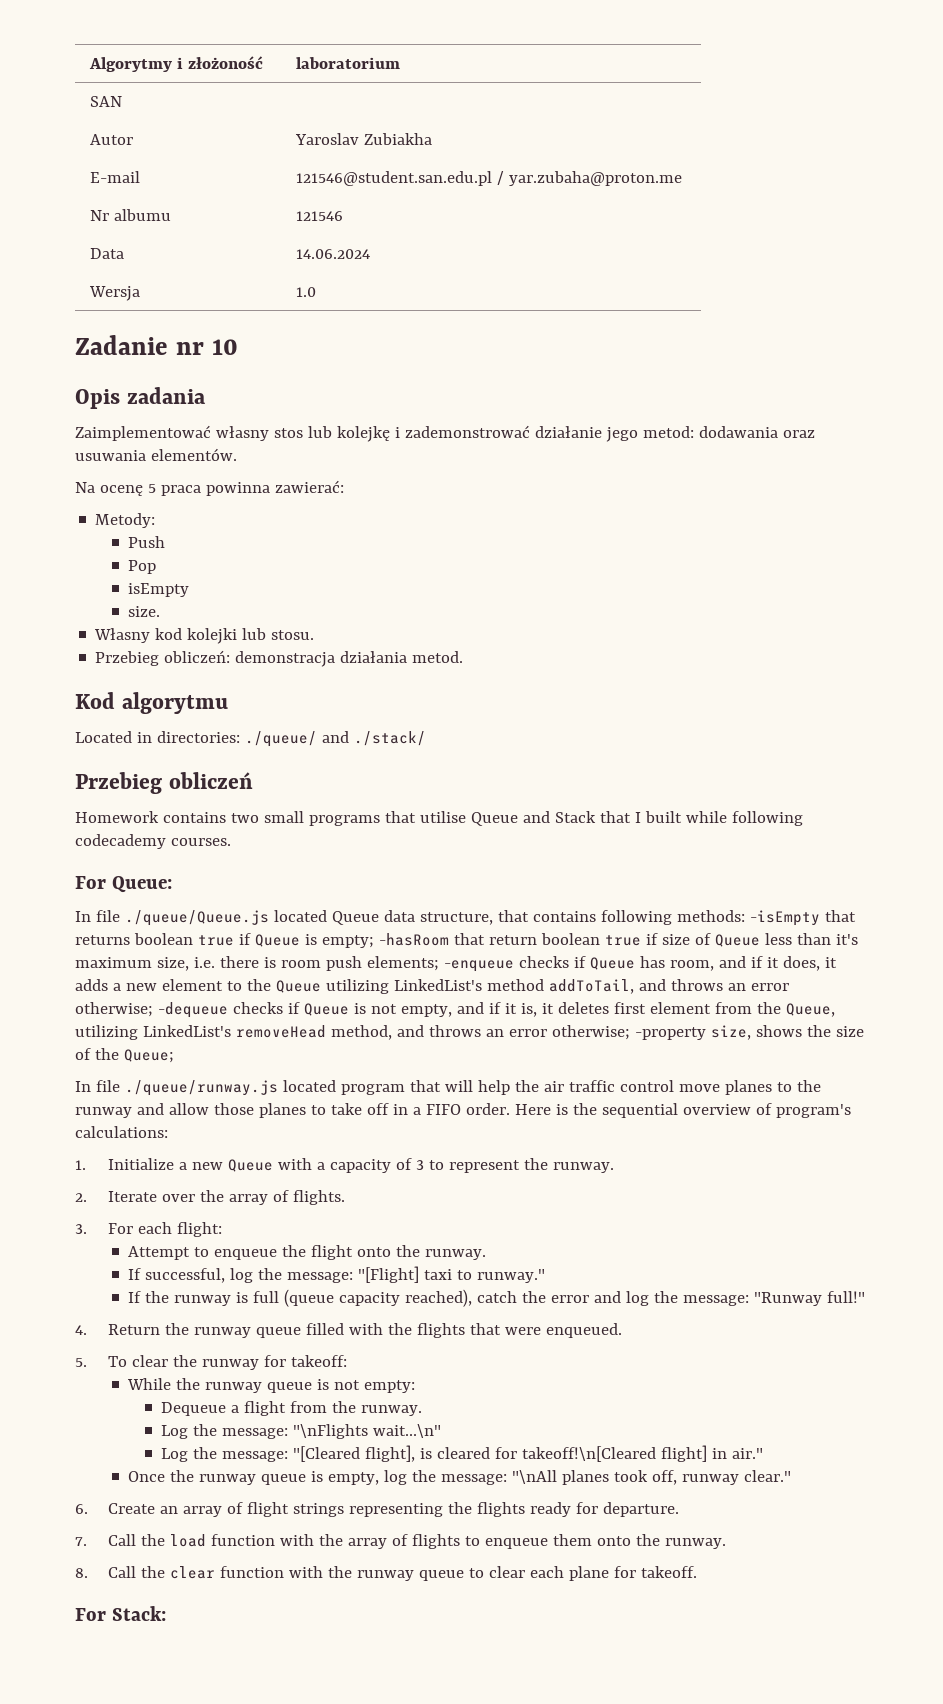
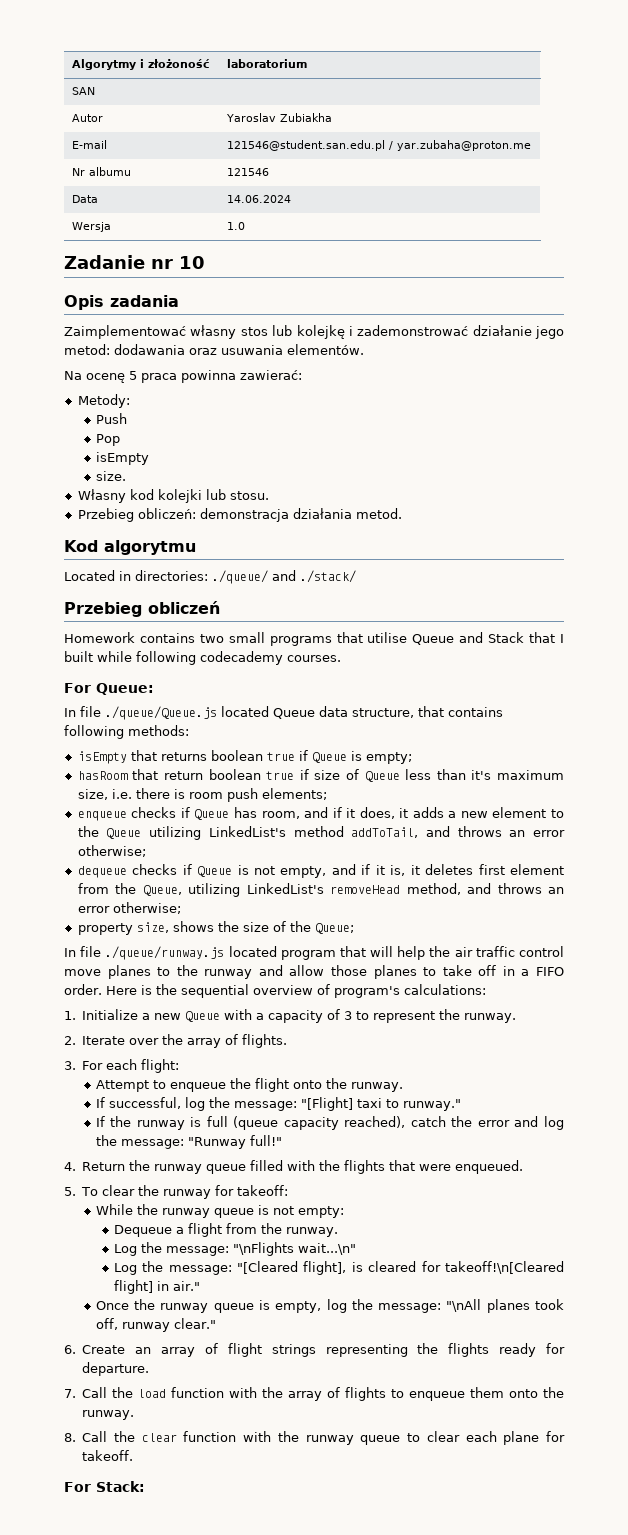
[749,910,820,926] -isEmpty -> [77,751,127,764] // isEmpty
[378,933,449,946] -hasRoom -> [77,771,128,780] // hasRoom
[443,960,514,972] -enqueue -> [77,811,127,821] // enqueue
[157,1002,228,1018] -dequeue -> [77,866,127,878] // dequeue
[634,1027,706,1040] -property -> [77,923,133,935] // property

